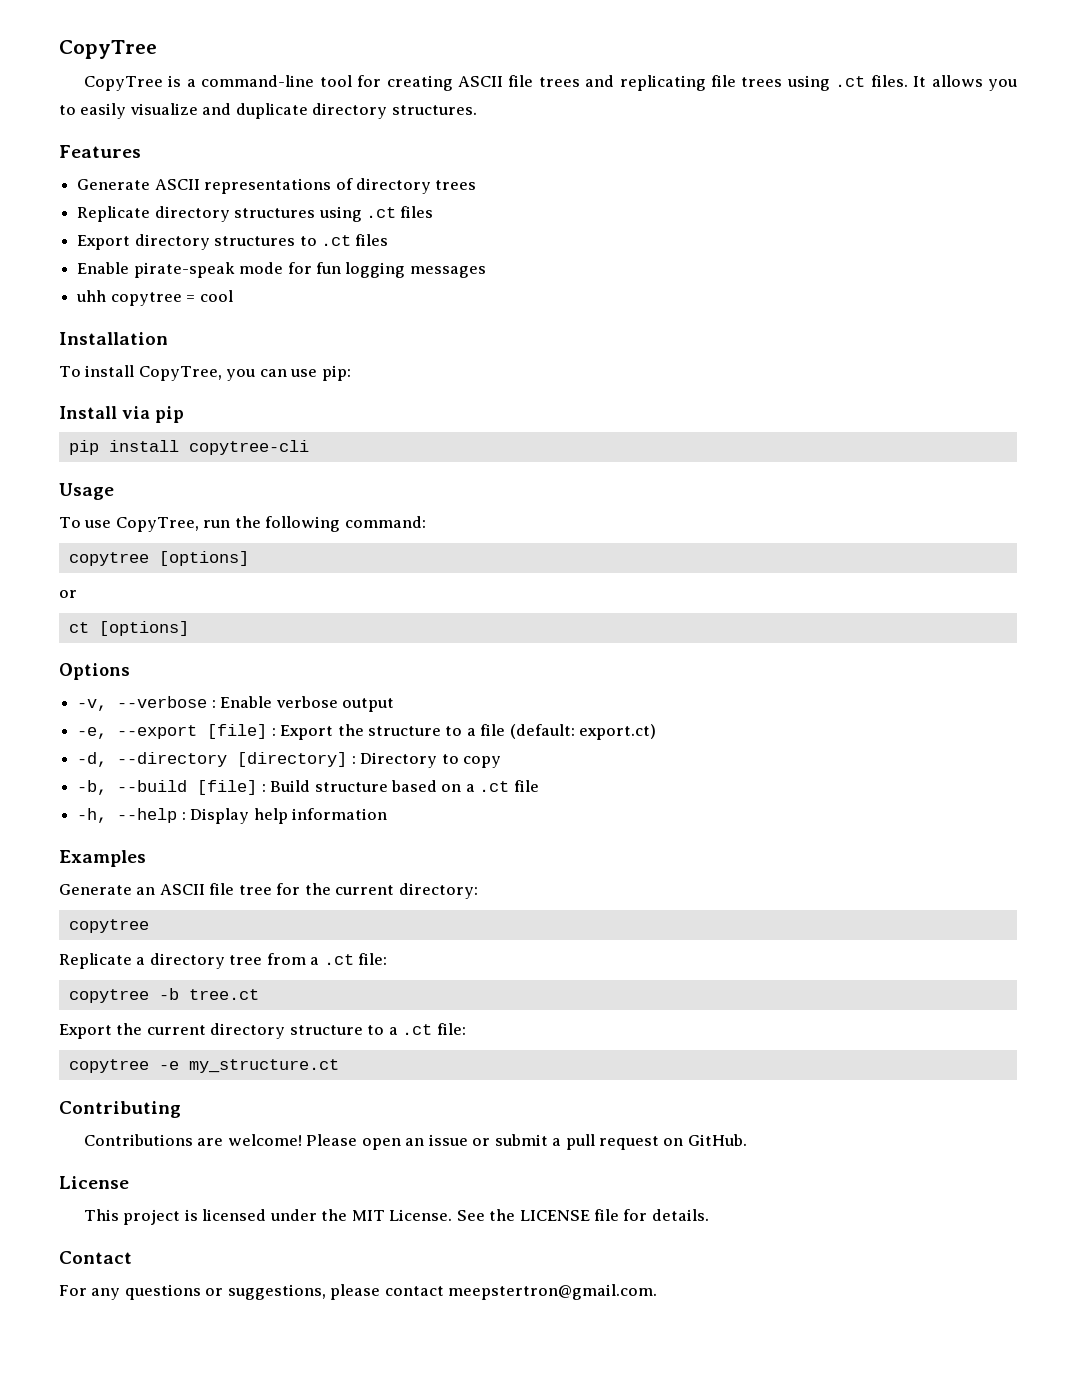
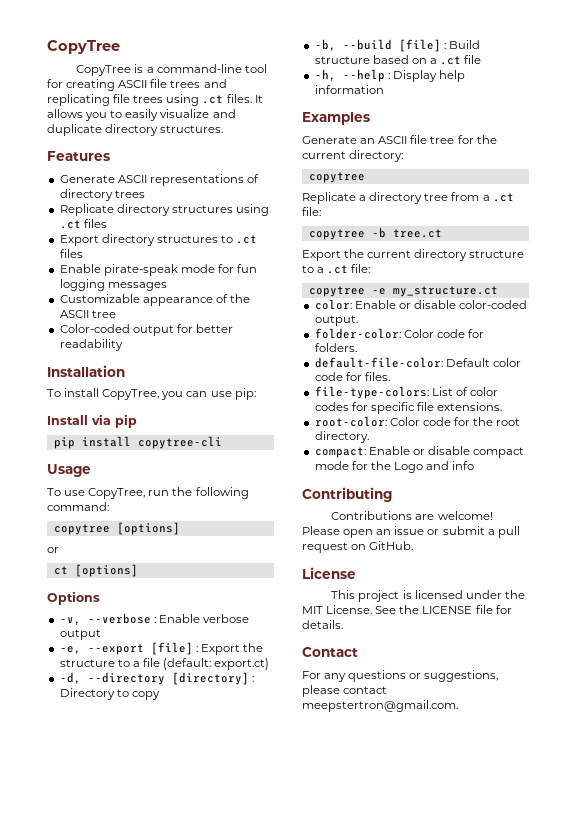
[76,290,233,306] uhh copytree = cool -> [59,294,250,306] [59,310,116,318] [59,324,233,336] [59,339,123,351] Customizable appearance of the ASCII tree // Color-coded output for better readability
(339, 1066) none -> [314,299,528,310] [314,315,358,326] [314,328,484,339] [314,343,357,352] [314,357,521,368] [314,372,390,381] [314,386,498,399] [314,402,503,414] [314,416,521,427] [314,431,369,443] [314,446,525,458] [314,461,475,473] // color: Enable or disable color-coded output. // folder-color: Color code for folders. // default-file-color: Default color code for files. // file-type-colors: List of color codes for specific file extensions. // root-color: Color code for the root directory. // compact: Enable or disable compact mode for the Logo and info

